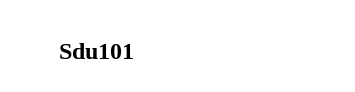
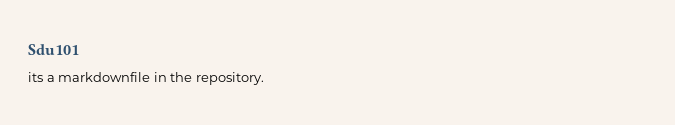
(134, 51) none -> [28,72,264,85] // its a markdownfile in the repository.

